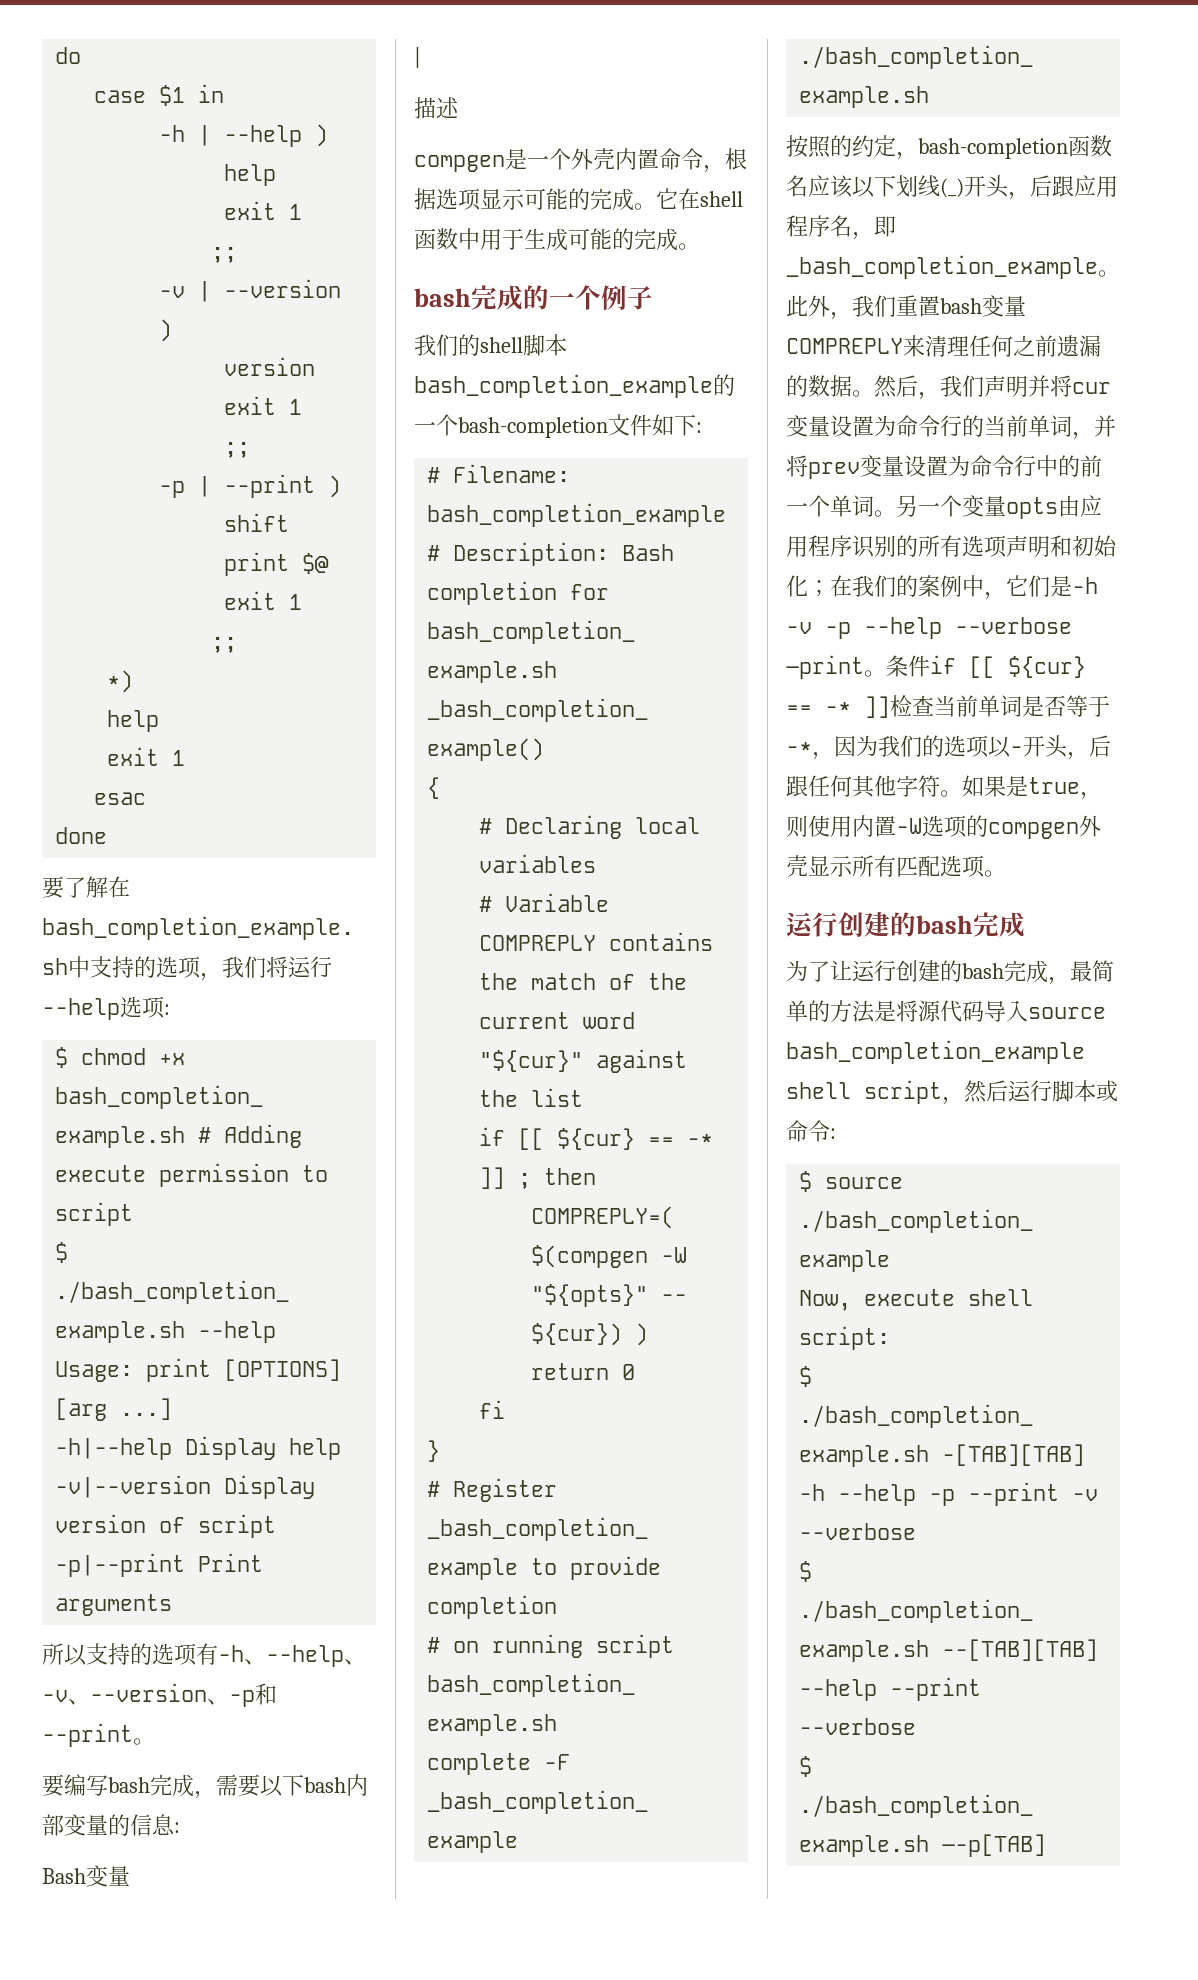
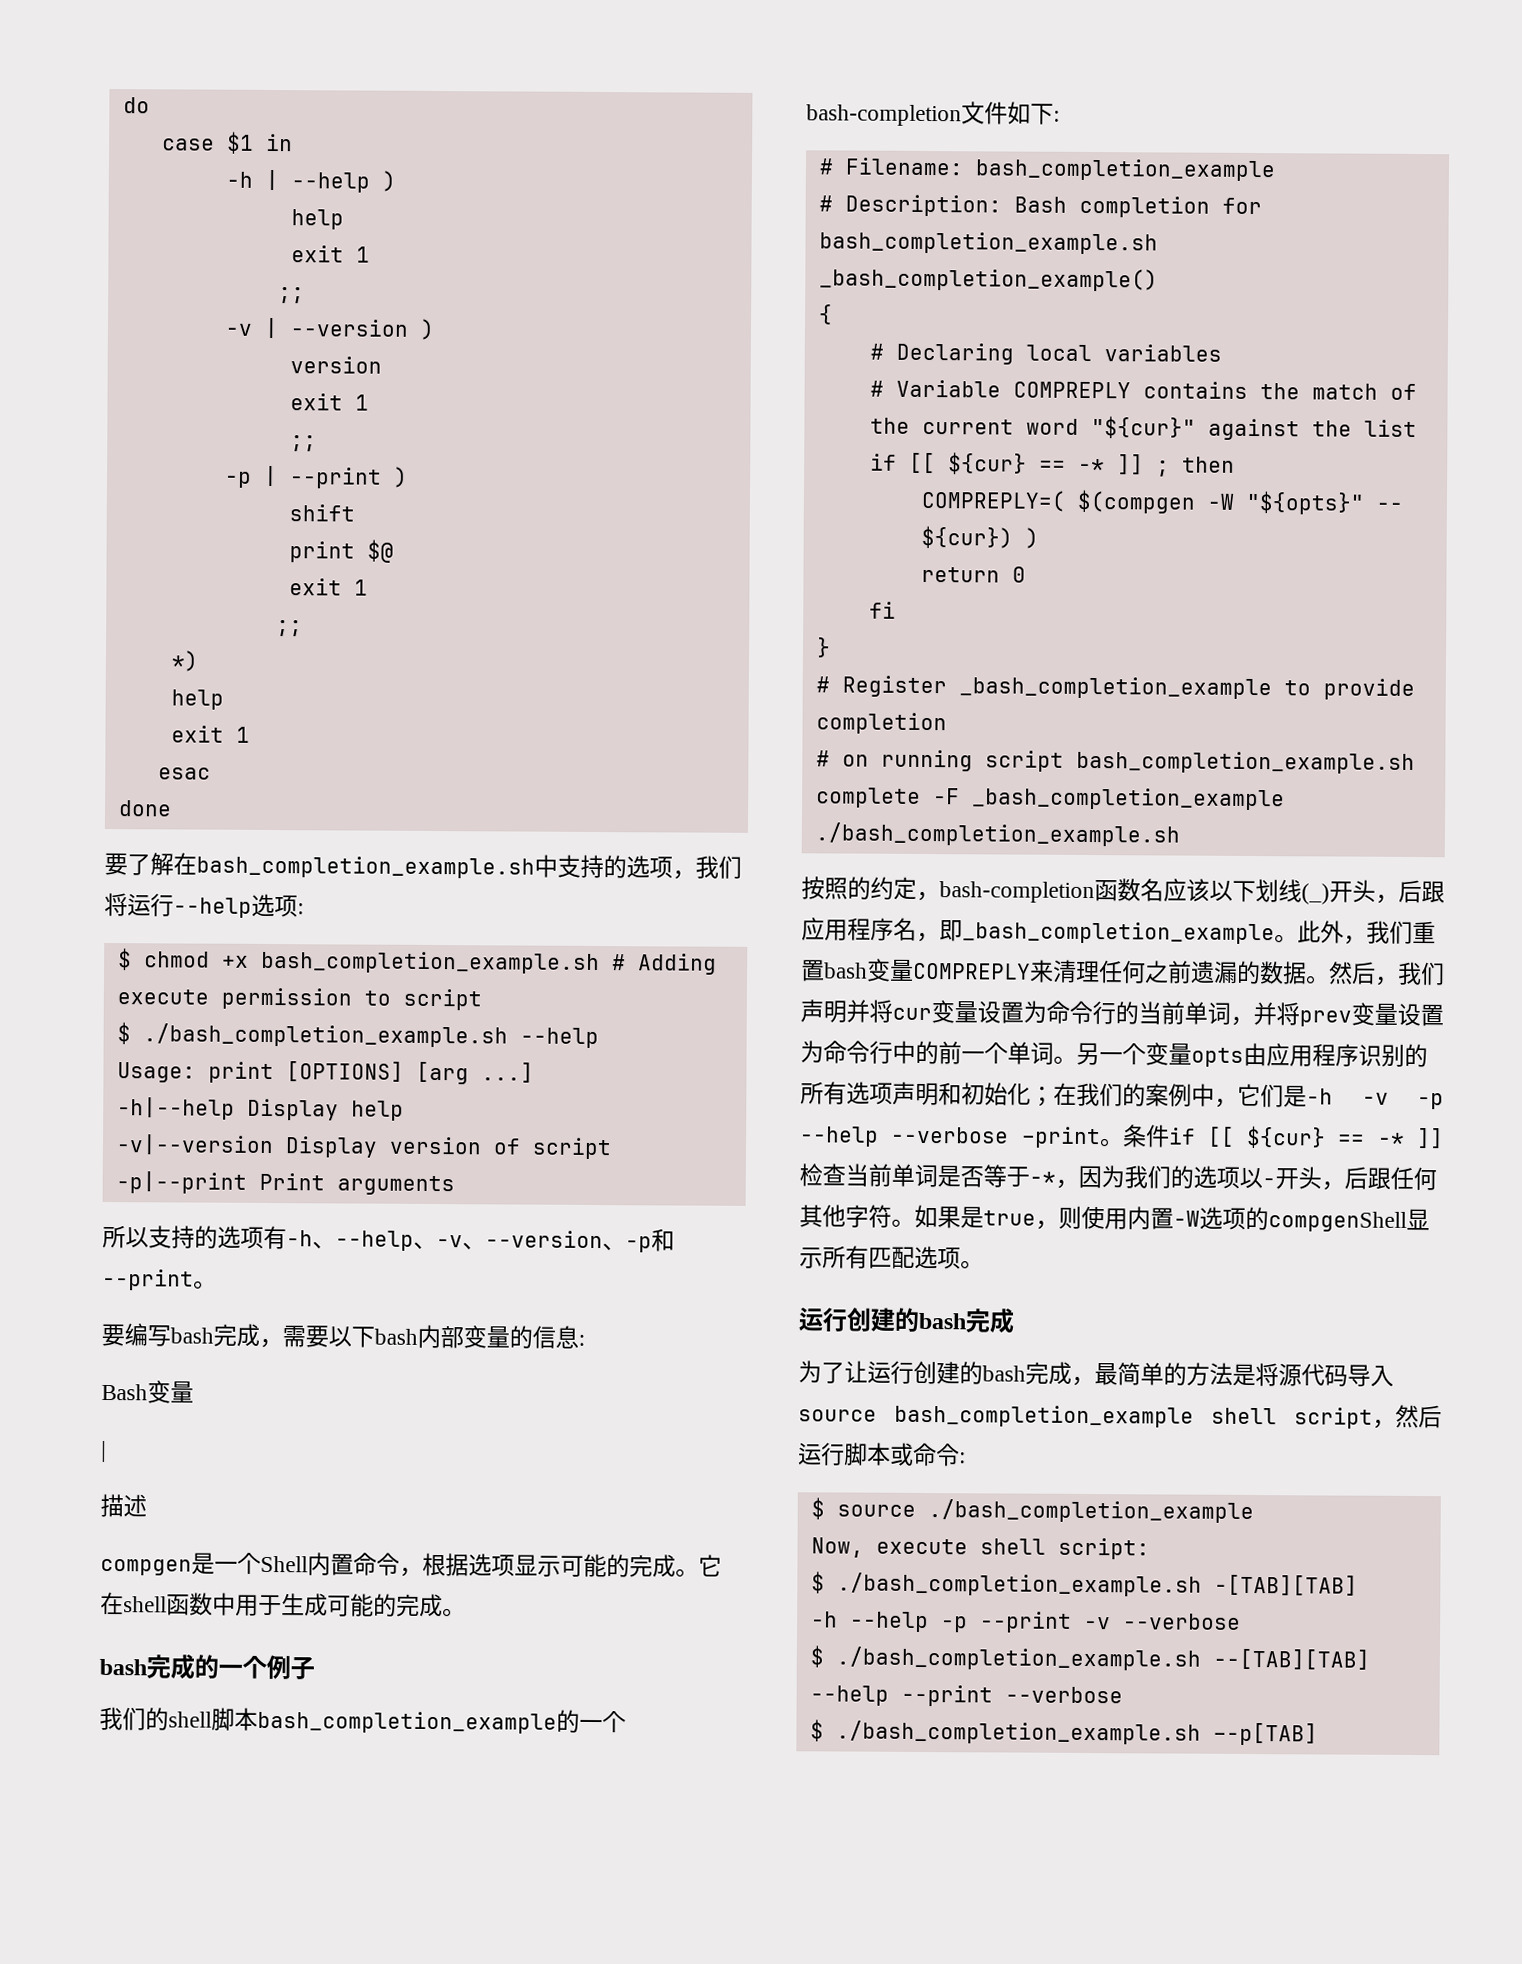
[571,148,615,170] 外壳 -> [260,1555,308,1573] Shell
[988,815,1101,839] [786,855,808,877] compgen外壳 -> [1268,1211,1407,1232] compgenShell

